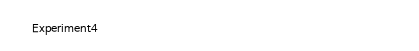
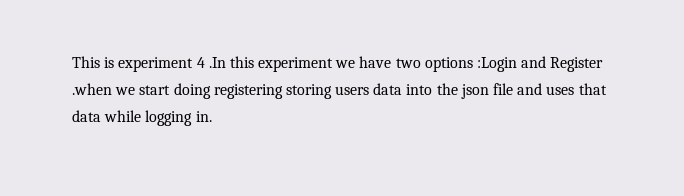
[32,24,98,35] Experiment4 -> [72,56,604,72] [72,83,607,99] [72,110,212,126] This is experiment 4 .In this experiment we have two options :Login and Register .when we start doing registering storing users data into the json file and uses that data while logging in.

